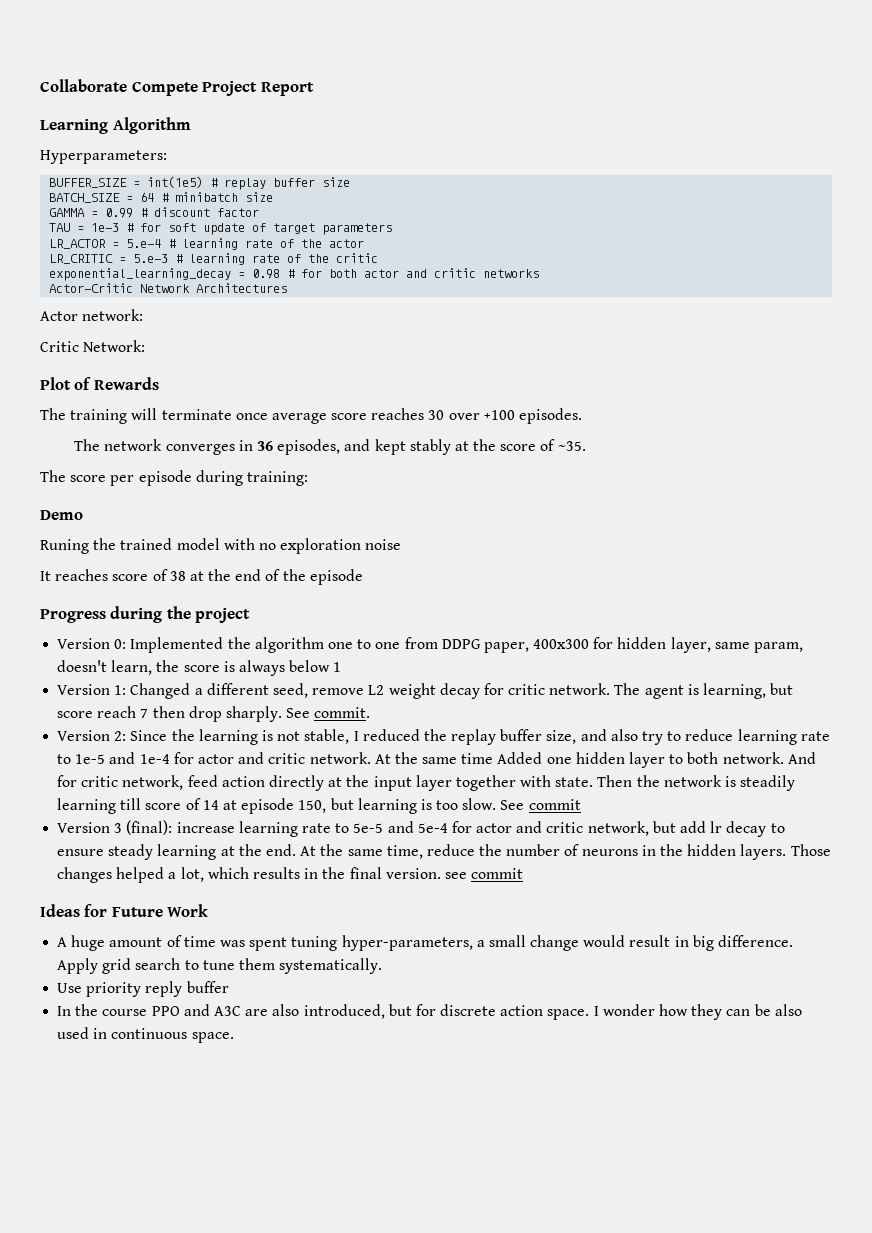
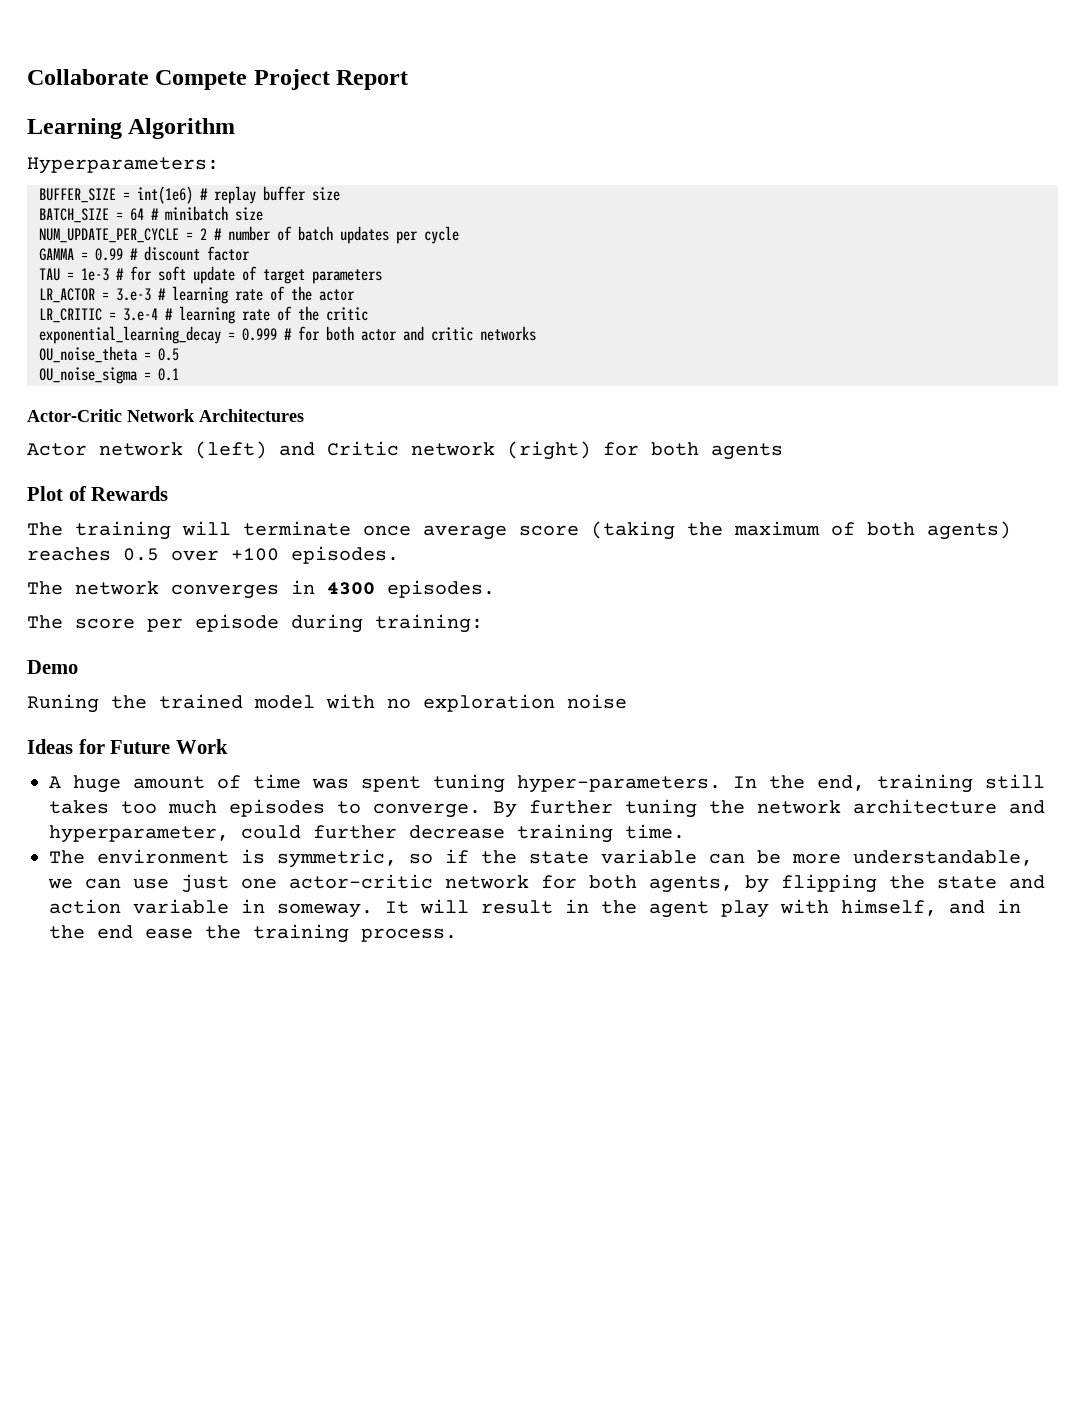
[147,176,204,188] int(1e5) -> [137,186,193,204] int(1e6)
(274, 197) none -> [39,226,459,244] // NUM_UPDATE_PER_CYCLE = 2 # number of batch updates per cycle
[126,239,162,248] 5.e-4 -> [116,288,151,301] 3.e-3
[133,254,169,263] 5.e-3 -> [123,308,158,321] 3.e-4
[252,269,281,279] 0.98 -> [242,328,277,341] 0.999
[49,283,288,293] [40,309,144,321] [40,340,146,352] Actor-Critic Network Architectures // Actor network: // Critic Network: -> [39,346,179,363] [39,367,179,384] [27,409,304,422] [27,441,783,460] OU_noise_theta = 0.5 // OU_noise_sigma = 0.1 // Actor-Critic Network Architectures // Actor network (left) and Critic network (right) for both agents
[371,408,445,420] reaches 30 -> [591,521,1011,540] [27,547,159,561] (taking the maximum of both agents) reaches 0.5
[256,439,586,455] 36 episodes, and kept stably at the score of ~35. -> [327,580,495,598] 4300 episodes.
[40,569,363,585] [40,606,251,623] [57,637,804,653] [57,660,342,676] [57,683,794,699] [57,706,371,722] [57,729,830,745] [57,752,816,768] [57,775,796,791] [57,798,581,814] [57,820,785,837] [57,844,831,860] [57,867,524,883] // It reaches score of 38 at the end of the episode // Progress during the project // Version 0: Implemented the algorithm one to one from DDPG paper, 400x300 for hidden layer, same param, doesn't learn, the score is always below 1 // Version 1: Changed a different seed, remove L2 weight decay for critic network. The agent is learning, but score reach 7 then drop sharply. See commit. // Version 2: Since the learning is not stable, I reduced the replay buffer size, and also try to reduce learning rate to 1e-5 and 1e-4 for actor and critic network. At the same time Added one hidden layer to both network. And for critic network, feed action directly at the input layer together with state. Then the network is steadily learning till score of 14 at episode 150, but learning is too slow. See commit // Version 3 (final): increase learning rate to 5e-5 and 5e-4 for actor and critic network, but add lr decay to ensure steady learning at the end. At the same time, reduce the number of neurons in the hidden layers. Those changes helped a lot, which results in the final version. see commit -> (627, 701) none
[341,935,794,951] [57,958,383,974] [57,981,229,997] [57,1004,802,1020] [57,1027,234,1043] hyper-parameters, a small change would result in big difference. Apply grid search to tune them systematically. // Use priority reply buffer // In the course PPO and A3C are also introduced, but for discrete action space. I wonder how they can be also used in continuous space. -> [517,774,1045,793] [49,799,1045,818] [49,824,685,843] [49,849,1033,868] [48,874,1045,893] [49,899,1021,918] [49,924,457,943] hyper-parameters. In the end, training still takes too much episodes to converge. By further tuning the network architecture and hyperparameter, could further decrease training time. // The environment is symmetric, so if the state variable can be more understandable, we can use just one actor-critic network for both agents, by flipping the state and action variable in someway. It will result in the agent play with himself, and in the end ease the training process.

